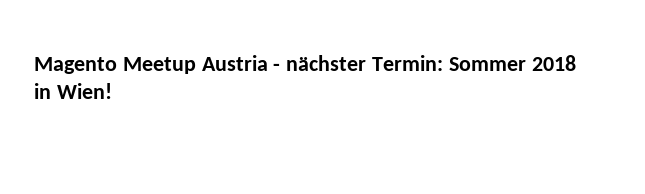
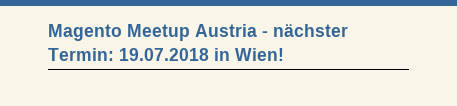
[448,55,576,71] Sommer 2018 -> [119,48,209,61] 19.07.2018

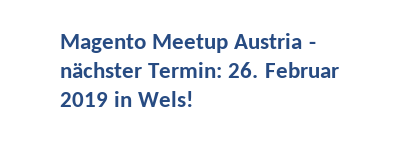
[119,48,284,61] 19.07.2018 in Wien! -> [228,62,339,78] [60,91,194,107] 26. Februar 2019 in Wels!

